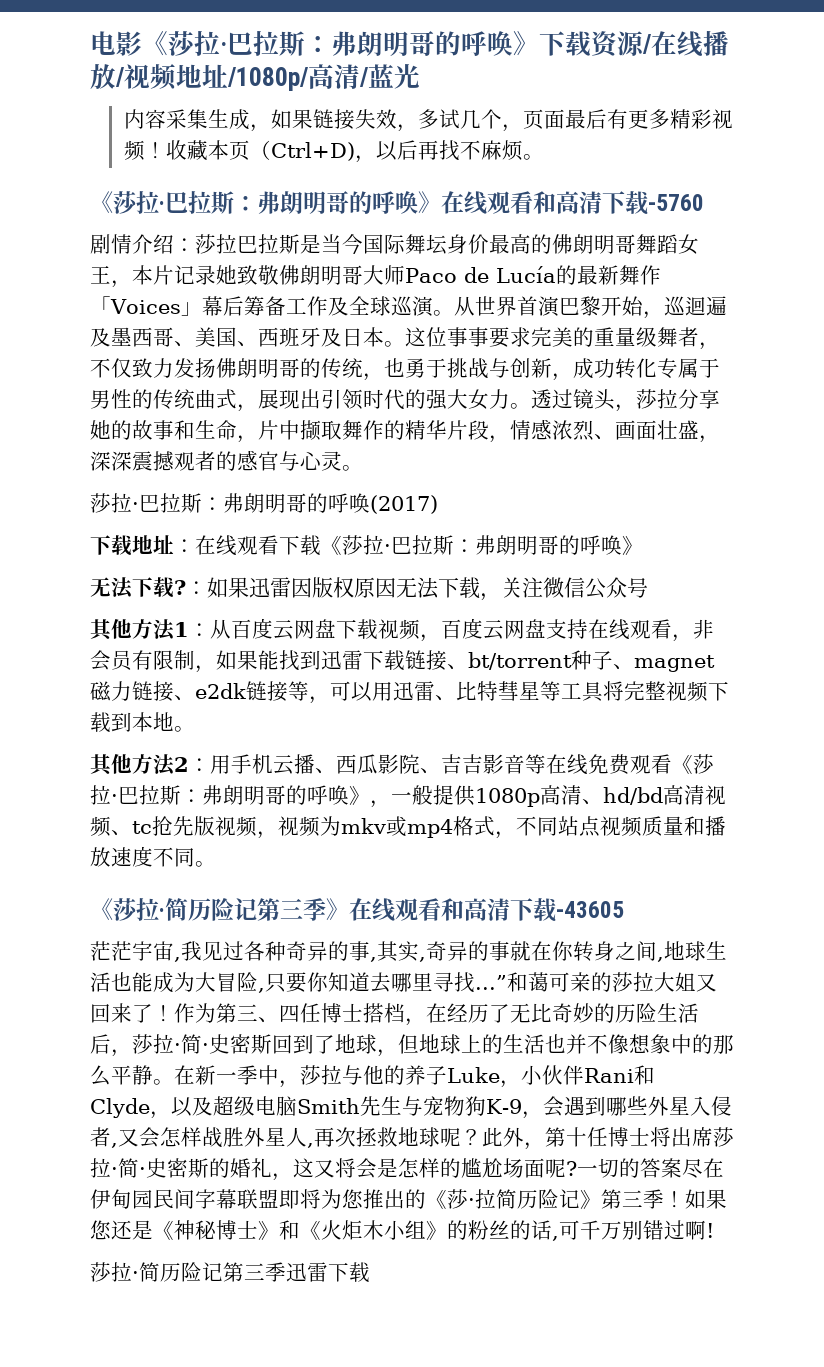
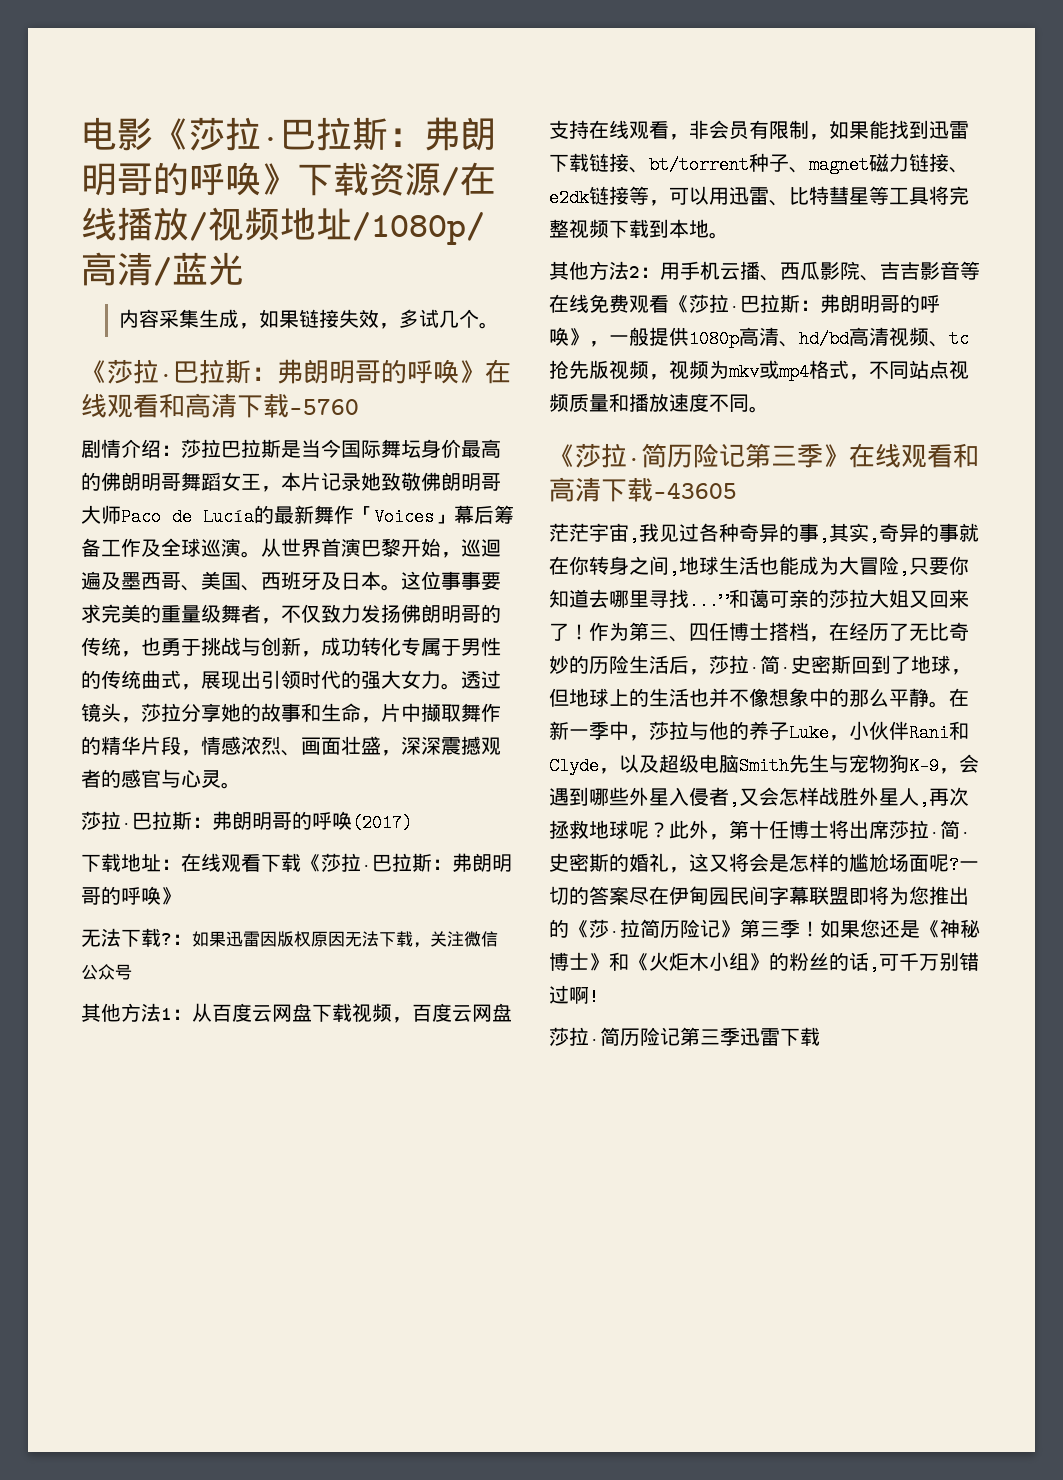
[501,109,733,132] [123,140,523,163] ，页面最后有更多精彩视频！收藏本页（Ctrl+D)，以后再找不麻烦 -> (479, 318) none

